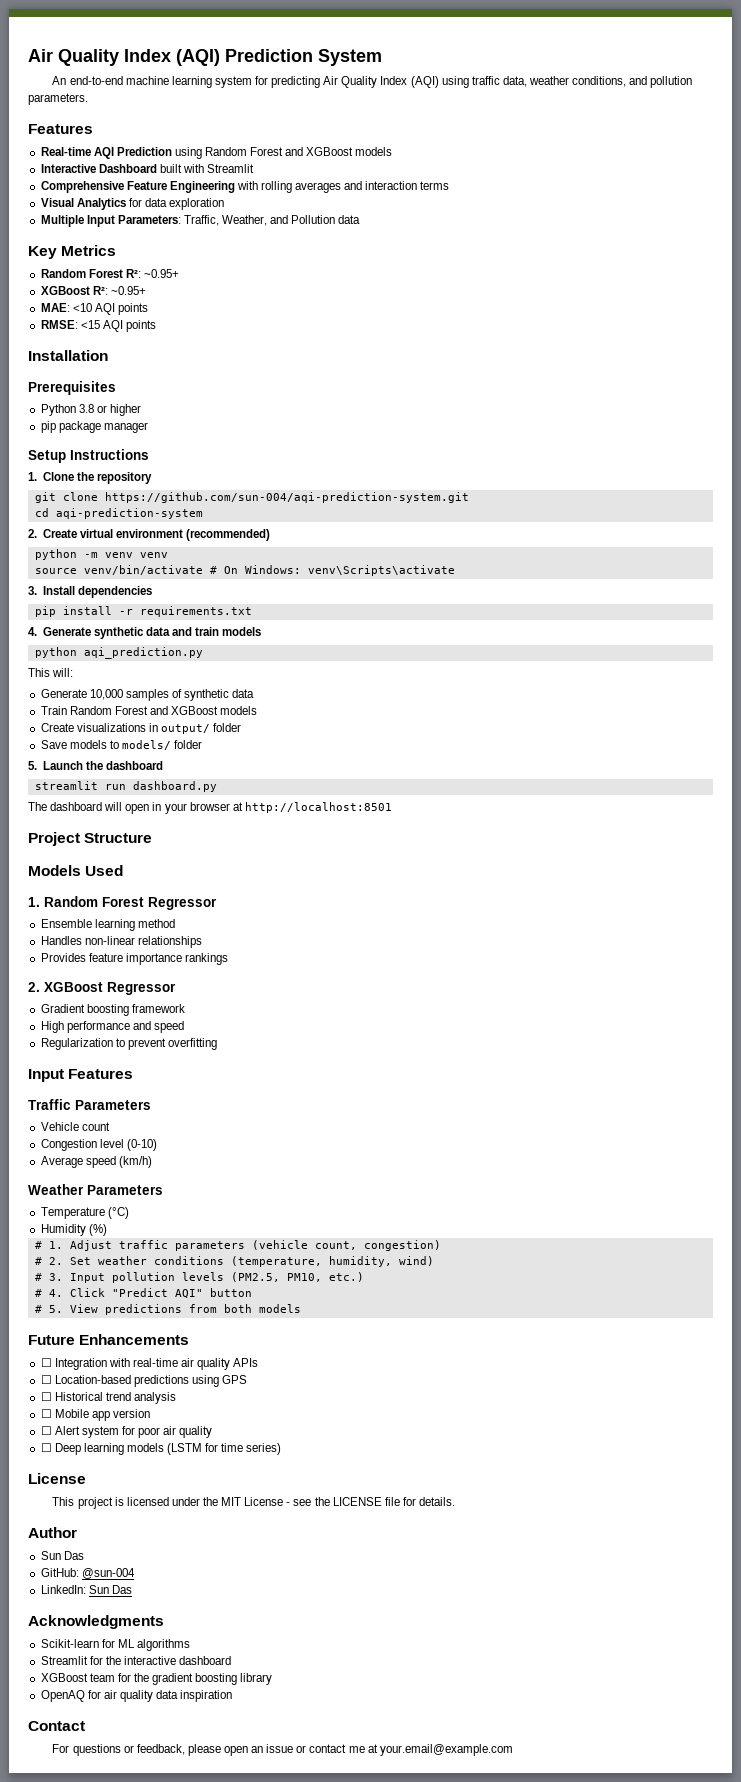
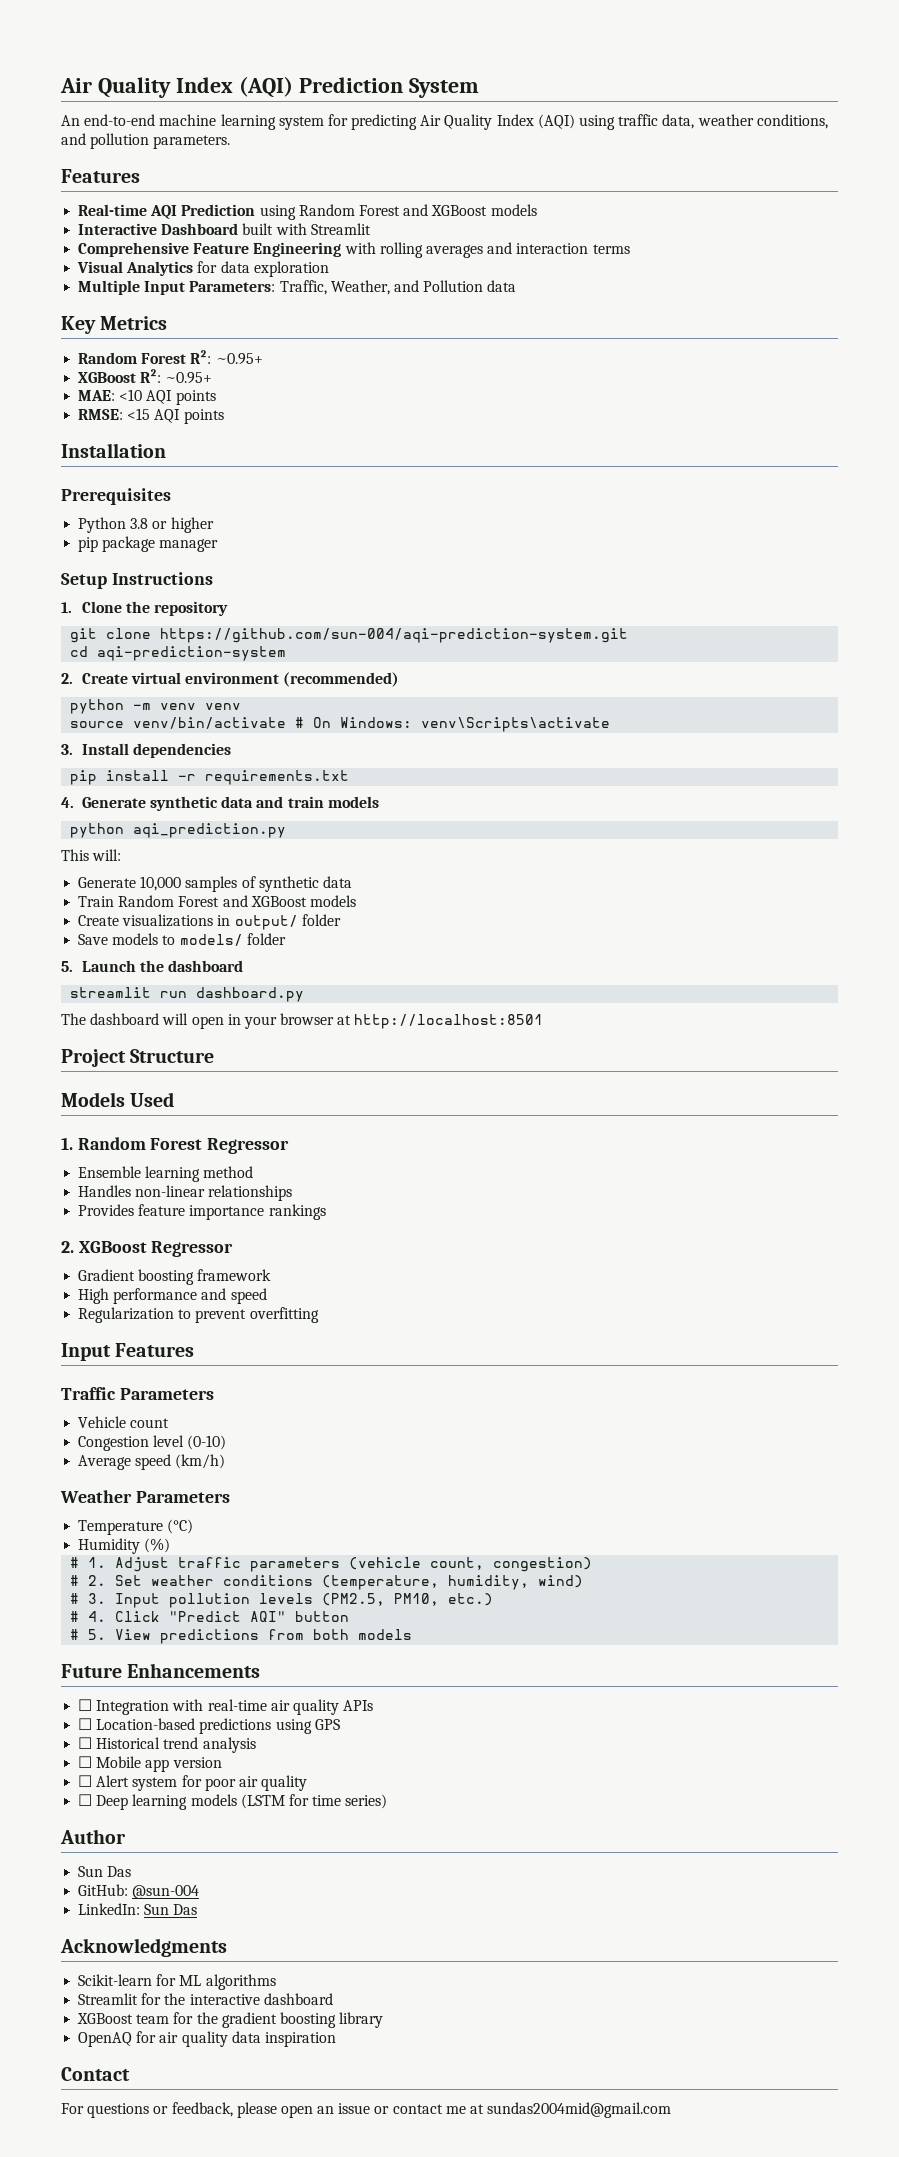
[28,1473,86,1484] [52,1497,455,1509] // License // This project is licensed under the MIT License - see the LICENSE file for details. -> (388, 1801) none
[379,1744,513,1756] your.email@example.com -> [487,2102,672,2118] sundas2004mid@gmail.com

